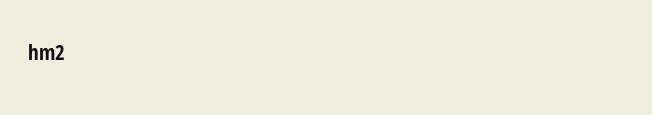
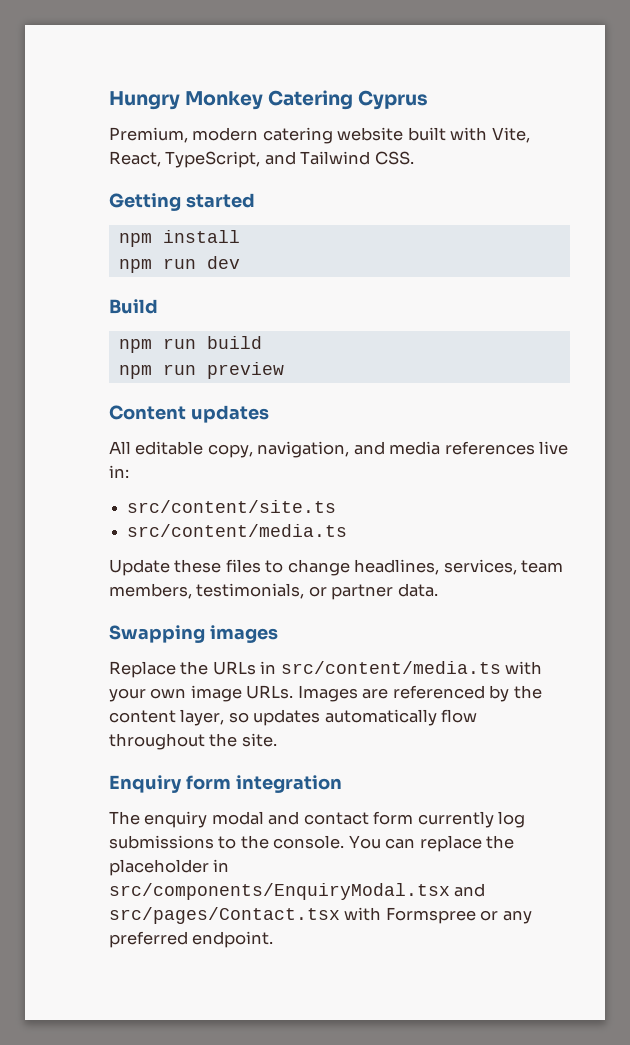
[28,44,65,60] hm2 -> [109,90,429,110] [109,127,530,144] [109,151,414,168] [109,193,255,211] [118,230,240,247] [118,256,240,273] [109,299,158,314] [118,336,262,353] [118,362,284,379] [109,405,269,423] [109,441,569,458] [109,465,129,478] [127,500,337,513] [127,524,348,537] [109,559,564,576] [109,583,438,600] [109,625,278,643] [109,661,543,678] [109,685,542,702] [109,709,478,726] [109,733,277,750] [109,775,342,793] [109,811,526,828] [109,835,515,852] [109,859,230,876] [109,883,486,900] [109,907,532,924] [109,931,274,948] Hungry Monkey Catering Cyprus // Premium, modern catering website built with Vite, React, TypeScript, and Tailwind CSS. // Getting started // npm install // npm run dev // Build // npm run build // npm run preview // Content updates // All editable copy, navigation, and media references live in: // src/content/site.ts // src/content/media.ts // Update these files to change headlines, services, team members, testimonials, or partner data. // Swapping images // Replace the URLs in src/content/media.ts with your own image URLs. Images are referenced by the content layer, so updates automatically flow throughout the site. // Enquiry form integration // The enquiry modal and contact form currently log submissions to the console. You can replace the placeholder in src/components/EnquiryModal.tsx and src/pages/Contact.tsx with Formspree or any preferred endpoint.

